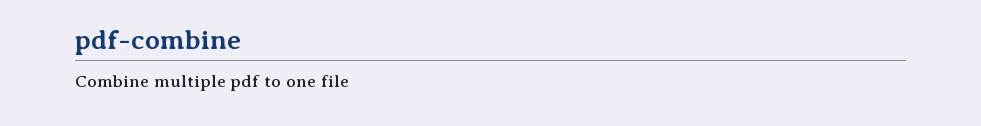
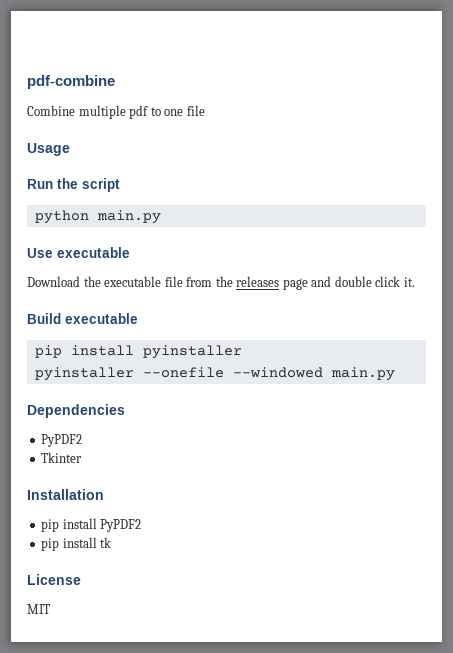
(349, 81) none -> [27,143,70,156] [27,178,120,192] [34,210,161,224] [27,247,130,258] [27,276,415,290] [27,313,138,324] [34,345,242,359] [34,367,395,381] [27,404,125,418] [41,434,83,447] [41,452,83,463] [27,489,104,500] [41,518,142,532] [41,537,112,551] [27,574,81,585] [27,604,50,614] // Usage // Run the script // python main.py // Use executable // Download the executable file from the releases page and double click it. // Build executable // pip install pyinstaller // pyinstaller --onefile --windowed main.py // Dependencies // PyPDF2 // Tkinter // Installation // pip install PyPDF2 // pip install tk // License // MIT

